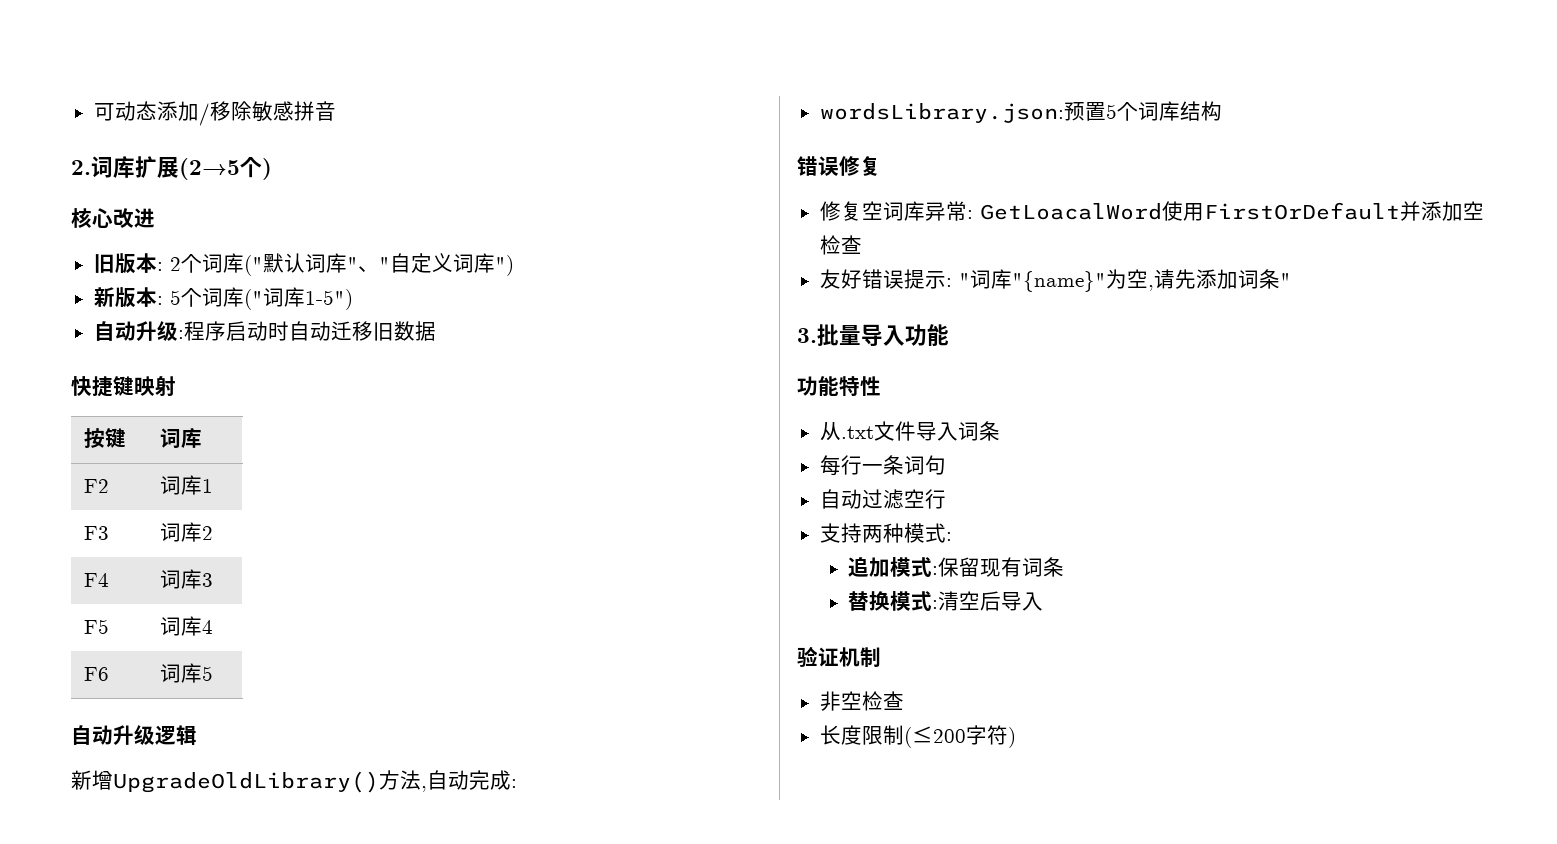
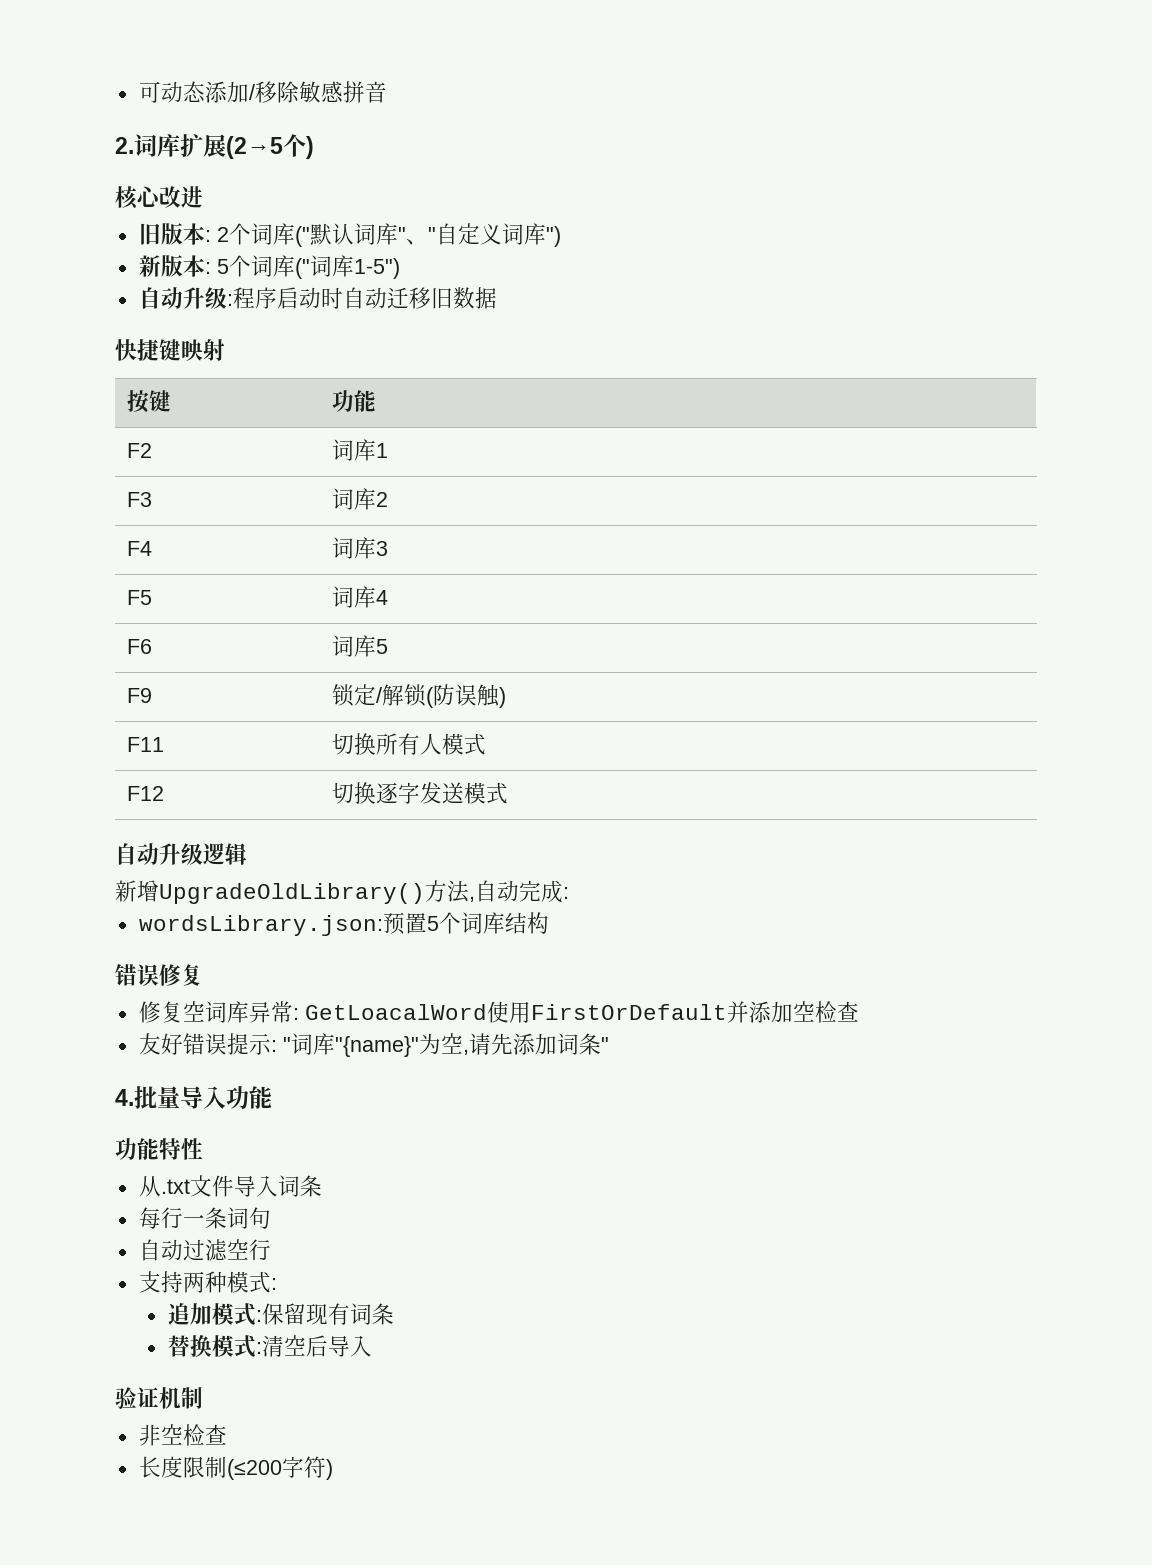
[160,428,203,448] 词库 -> [332,390,377,412] 功能
(214, 673) none -> [127,688,153,703] [332,684,507,708] [127,737,165,752] [332,733,487,755] [127,786,165,801] [332,782,509,804] // F9 | 锁定/解锁(防误触) // F11 | 切换所有人模式 // F12 | 切换逐字发送模式
[797,328,817,343] 3. -> [115,1089,134,1106] 4.

